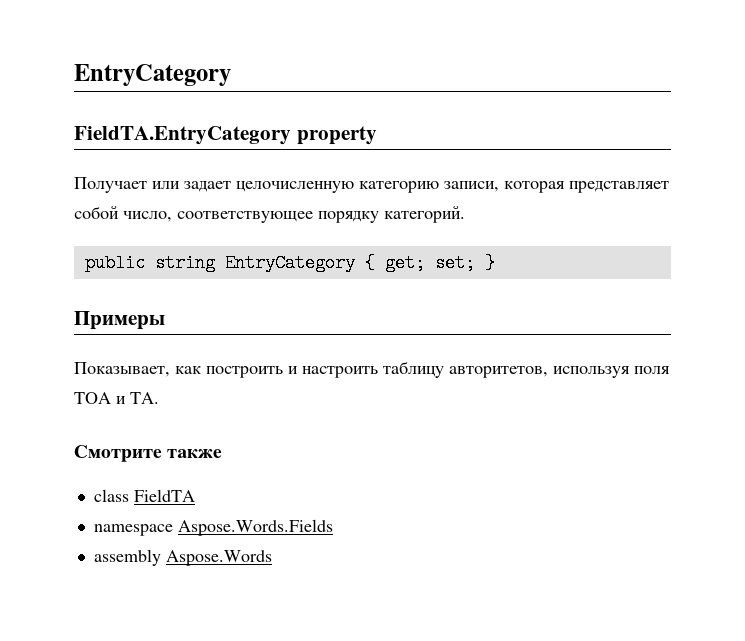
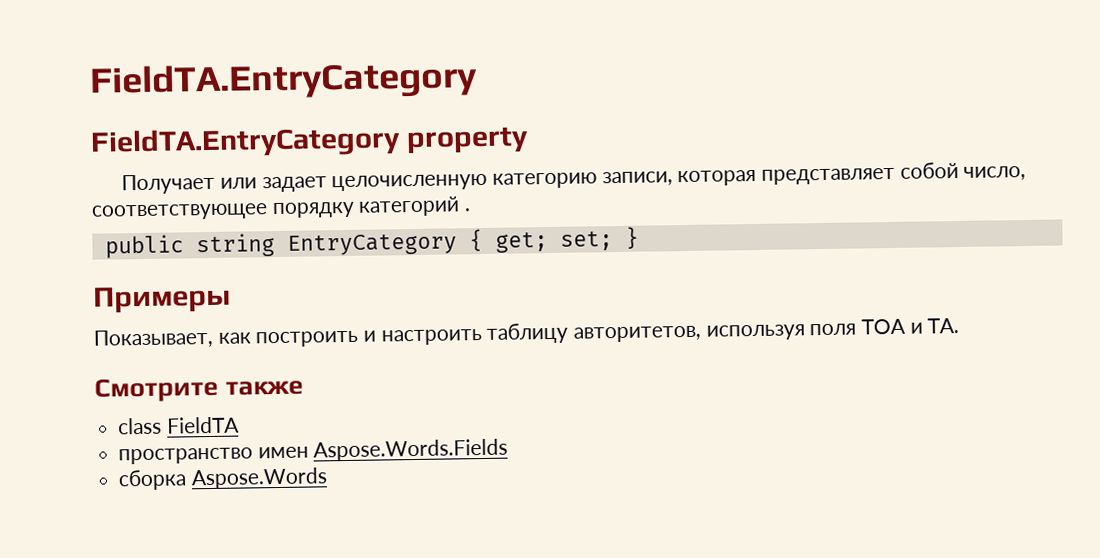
[74,64,231,86] EntryCategory -> [89,61,478,102] FieldTA.EntryCategory
[384,206,465,223] категорий. -> [358,196,471,217] категорий .
[93,524,173,536] namespace -> [118,446,309,465] пространство имен
[93,549,161,566] assembly -> [118,469,188,491] сборка

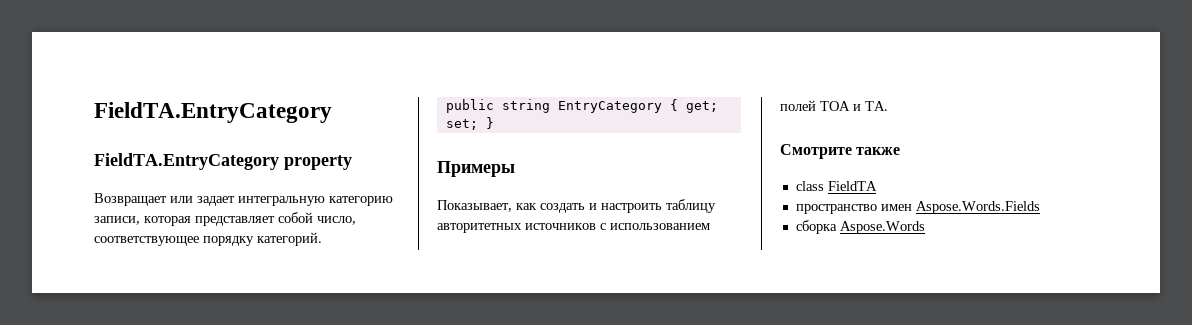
[121,173,216,195] Получает -> [94,193,167,206] Возвращает
[331,173,488,192] целочисленную -> [238,196,325,206] интегральную
[358,196,471,217] категорий . -> [257,232,322,246] категорий.
[255,330,359,348] построить -> [540,203,585,213] создать
[573,323,857,343] авторитетов, используя поля -> [437,223,710,233] [780,100,816,111] авторитетных источников с использованием полей

